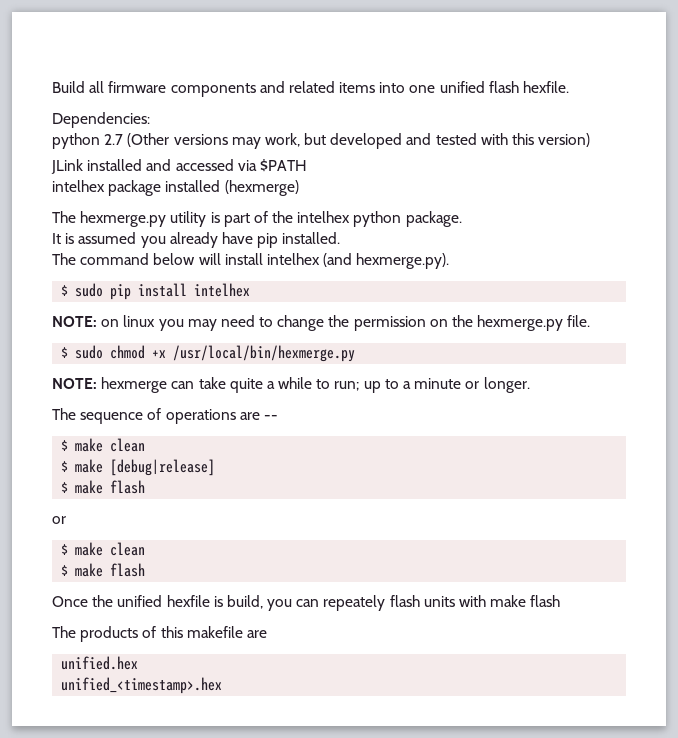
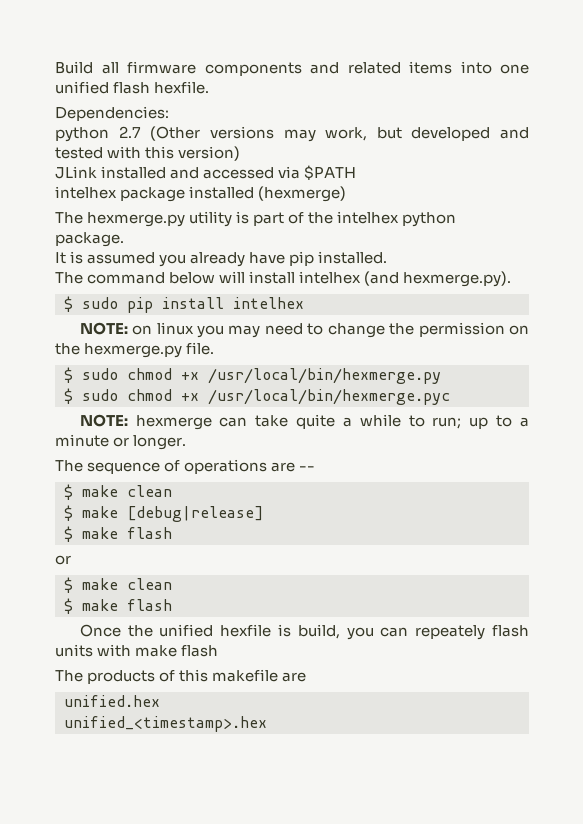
(356, 353) none -> [64,388,450,405] // $ sudo chmod +x /usr/local/bin/hexmerge.pyc

